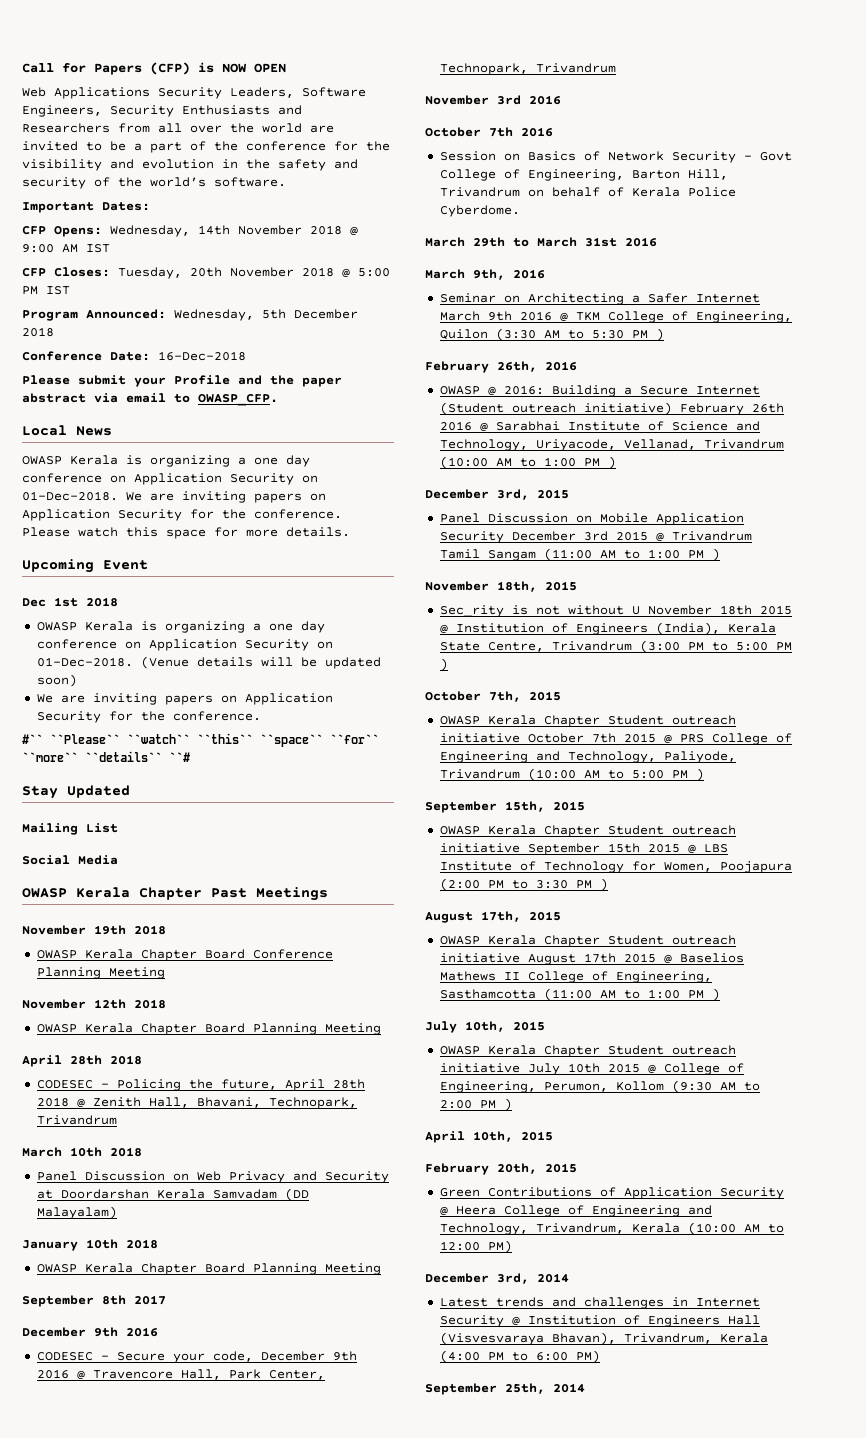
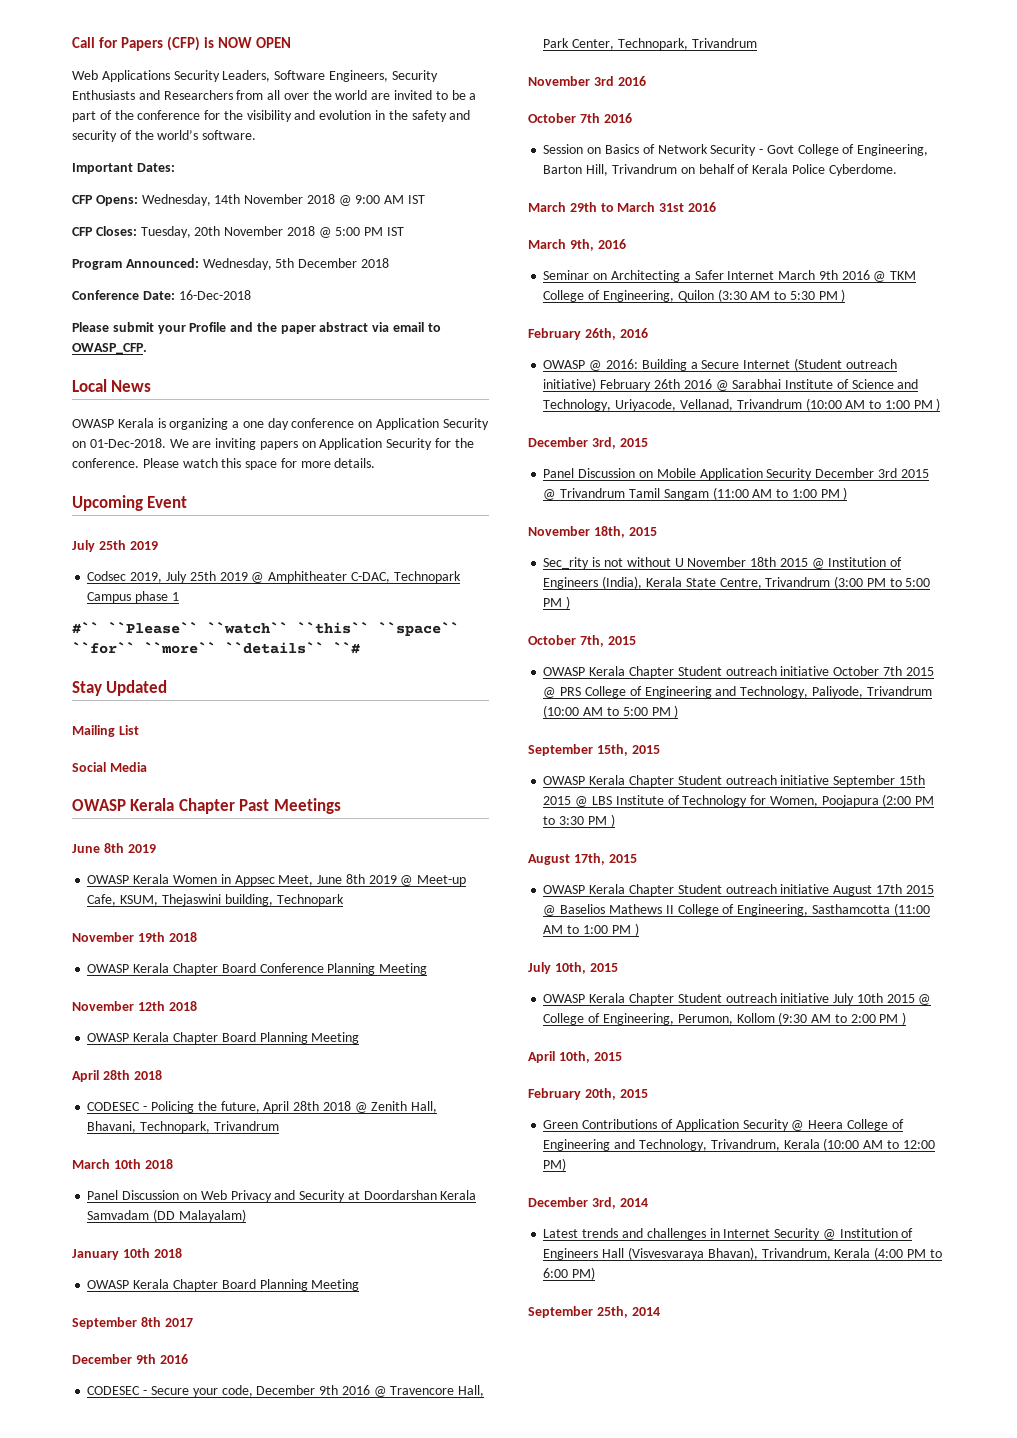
[22,597,118,607] [36,621,325,633] [36,639,333,651] [36,656,381,669] [36,674,77,687] [36,693,333,705] [36,711,261,723] Dec 1st 2018 // OWASP Kerala is organizing a one day conference on Application Security on 01-Dec-2018. (Venue details will be updated soon) // We are inviting papers on Application Security for the conference. -> [72,540,158,552] [87,571,461,583] [87,591,179,603] July 25th 2019 // Codsec 2019, July 25th 2019 @ Amphitheater C-DAC, Technopark Campus phase 1
(328, 894) none -> [72,843,156,853] [87,874,467,886] [87,894,344,906] // June 8th 2019 // OWASP Kerala Women in Appsec Meet, June 8th 2019 @ Meet-up Cafe, KSUM, Thejaswini building, Technopark

